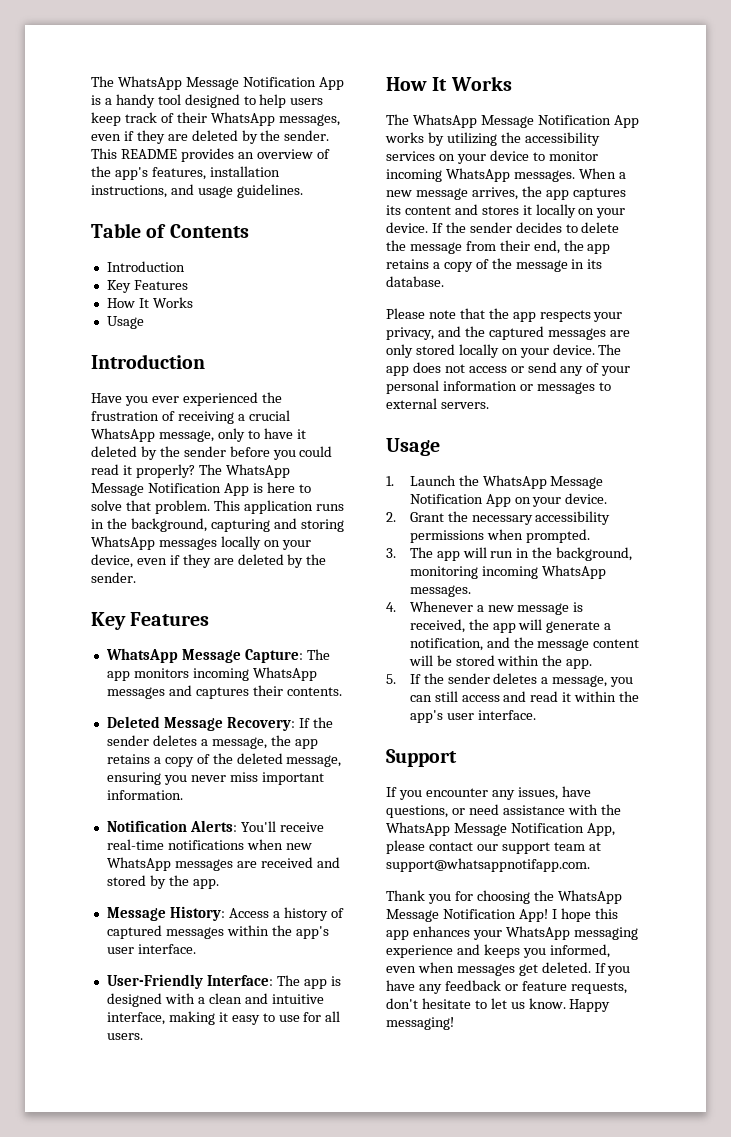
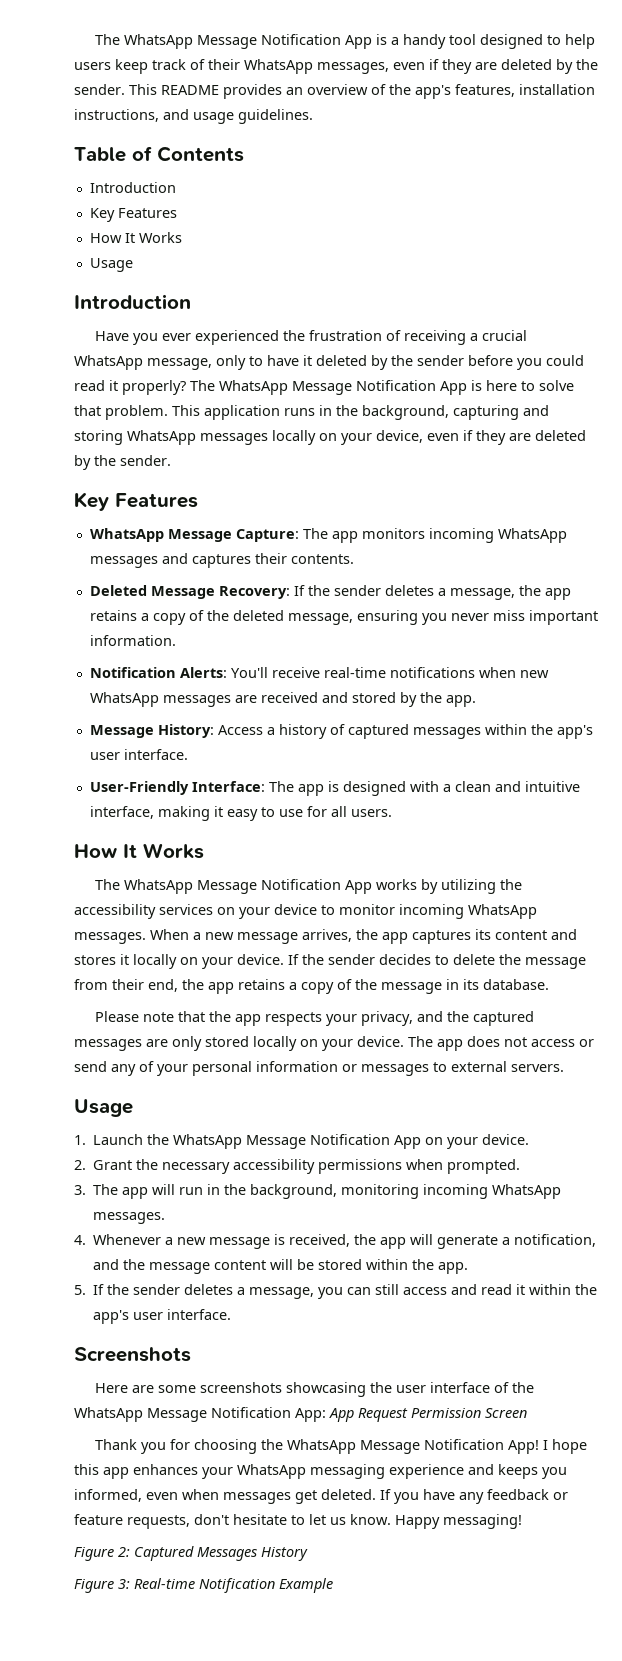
[386,749,457,767] [386,786,591,800] [386,804,621,818] [386,822,615,836] [386,840,601,854] [386,858,590,872] Support // If you encounter any issues, have questions, or need assistance with the WhatsApp Message Notification App, please contact our support team at support@whatsappnotifapp.com. -> [74,1347,191,1362] [95,1382,535,1397] [74,1407,527,1422] Screenshots // Here are some screenshots showcasing the user interface of the WhatsApp Message Notification App: App Request Permission Screen
(454, 1023) none -> [74,1546,308,1561] [74,1578,333,1593] // Figure 2: Captured Messages History // Figure 3: Real-time Notification Example

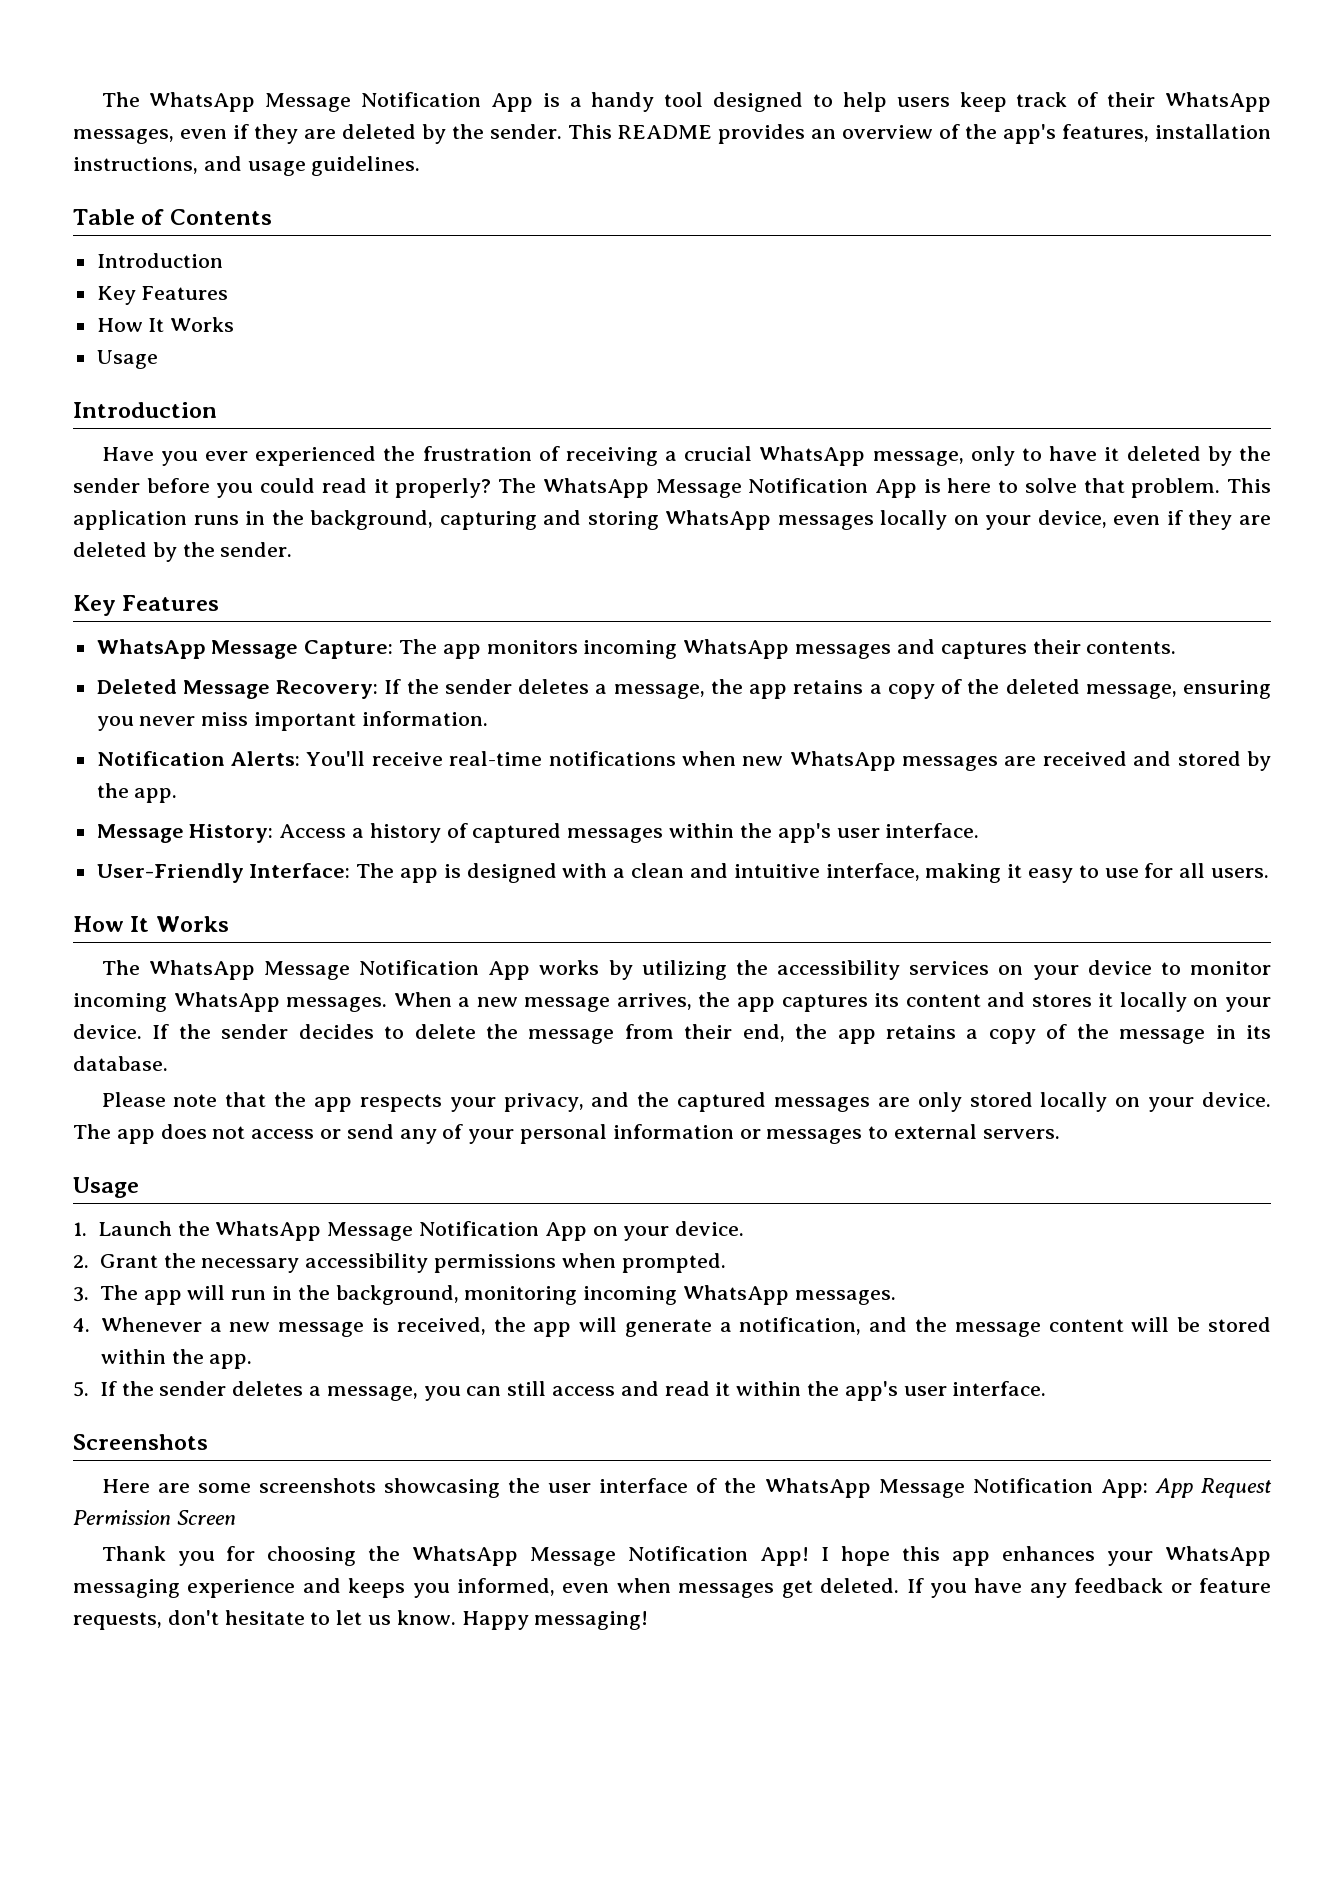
[74,1546,308,1561] [74,1578,333,1593] // Figure 2: Captured Messages History // Figure 3: Real-time Notification Example -> (649, 1620) none

